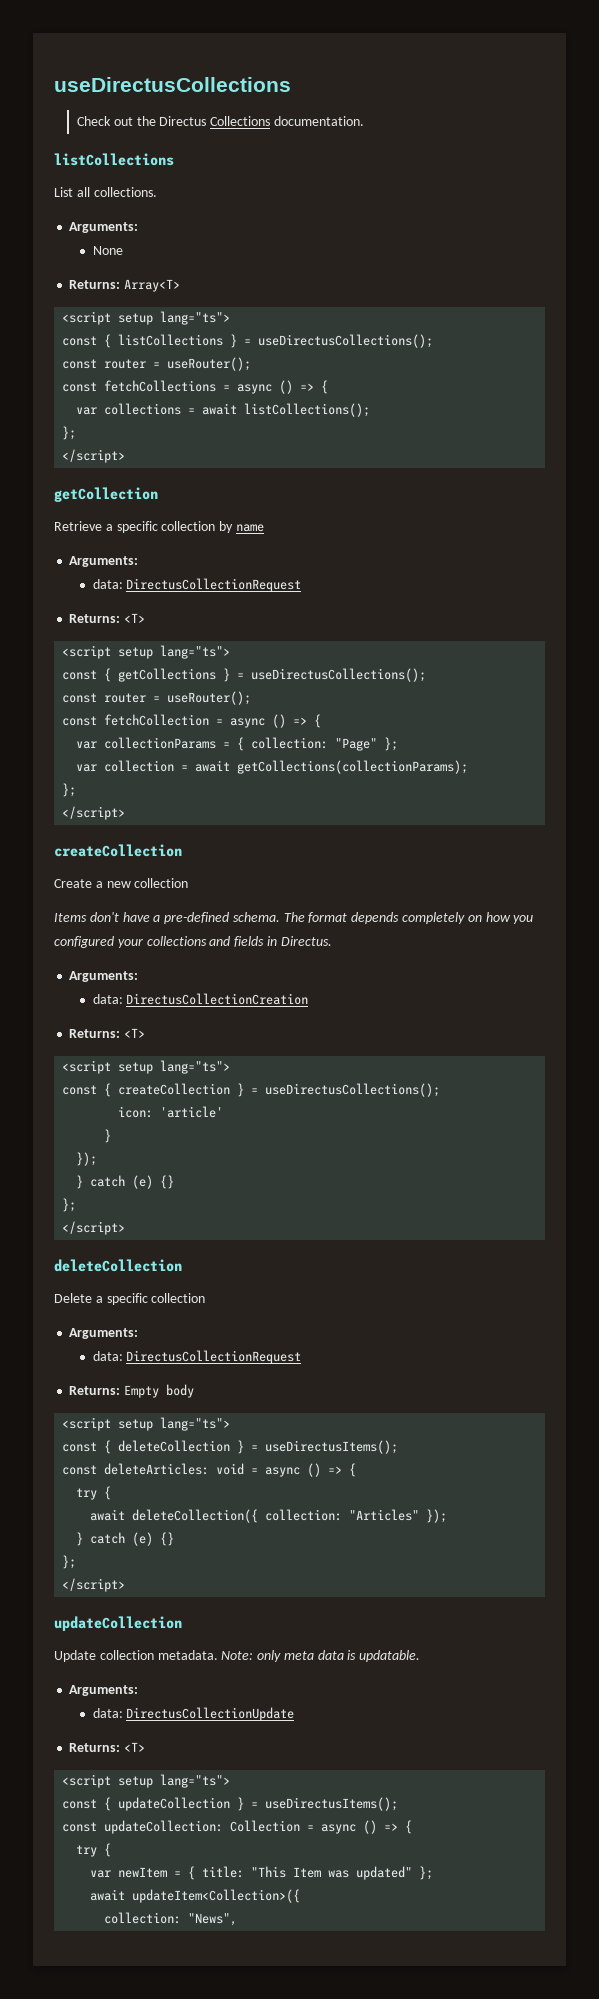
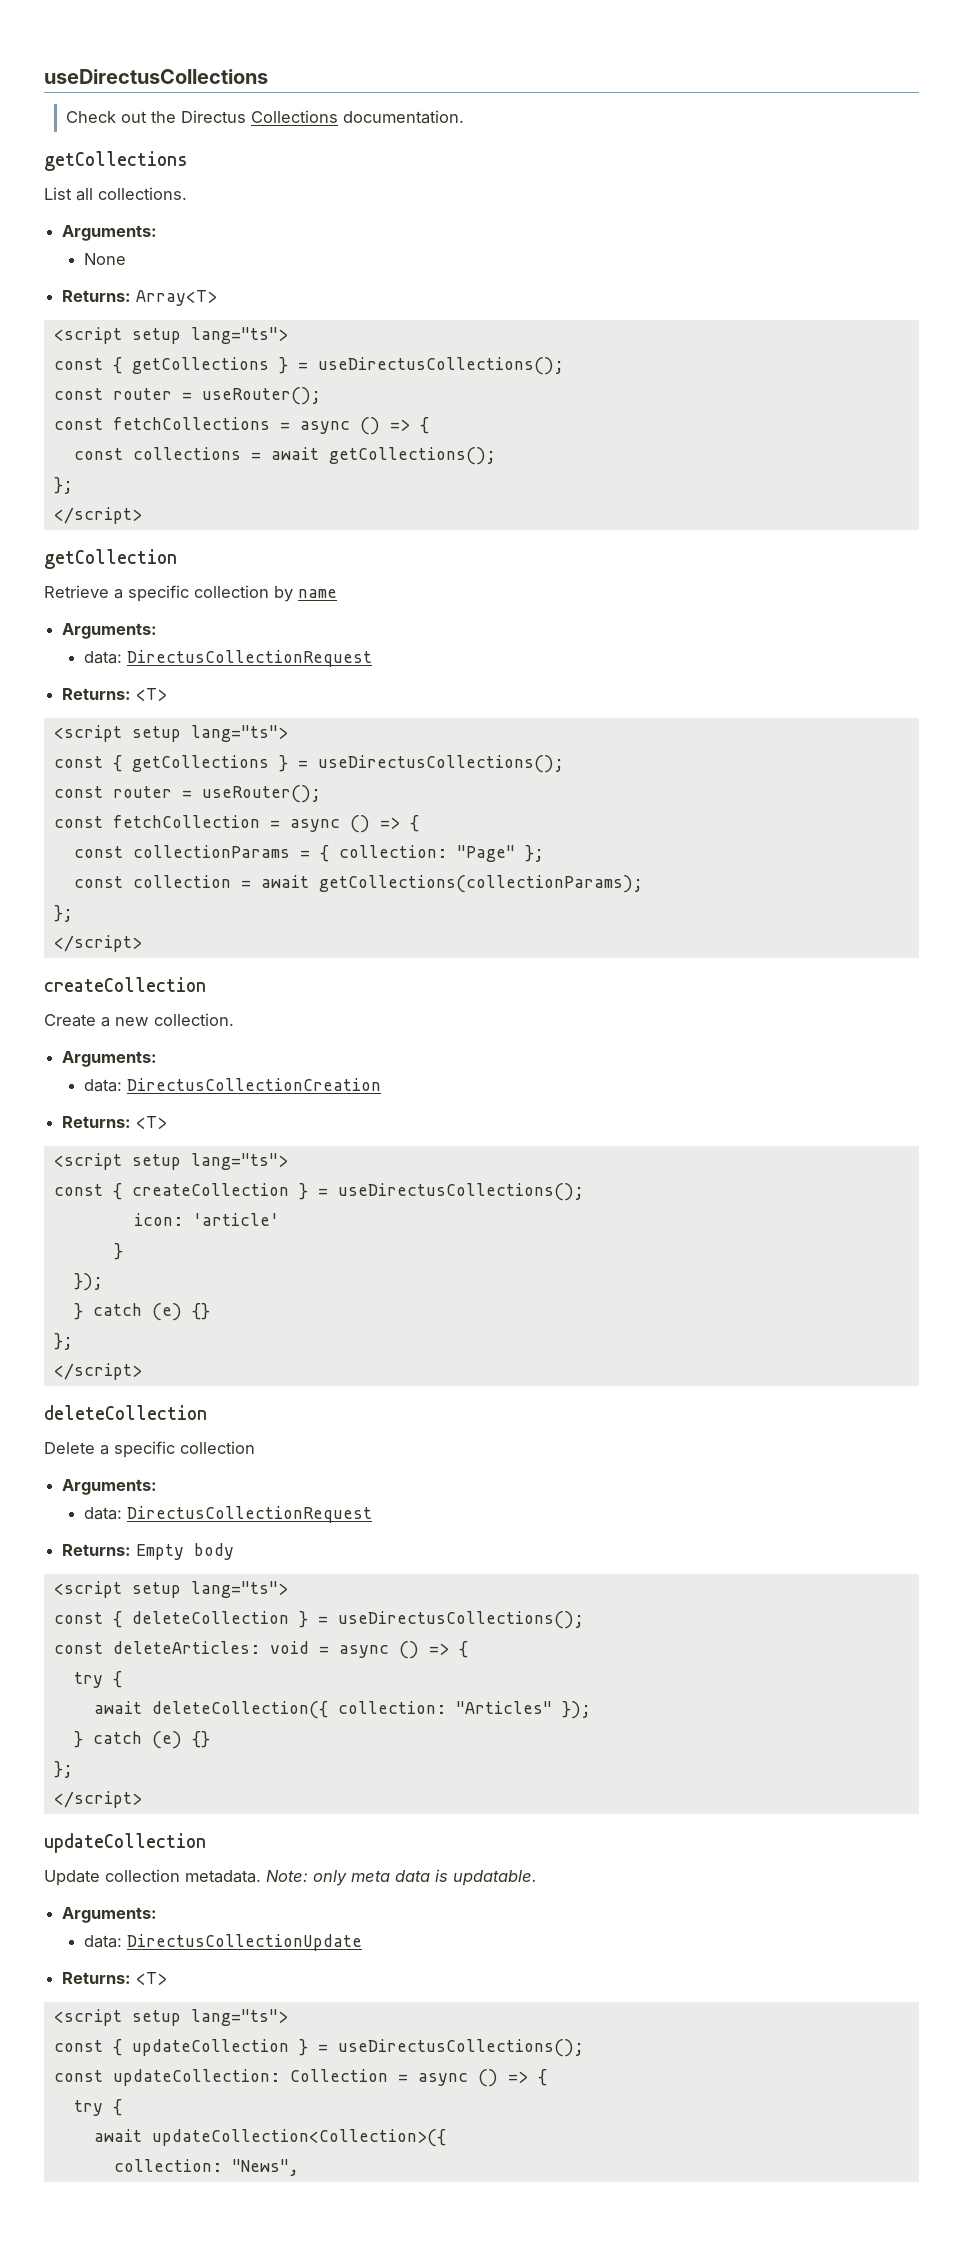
[54,153,174,166] listCollections -> [44,151,188,171] getCollections
[118,334,224,346] listCollections -> [131,357,269,374] getCollections
[76,407,98,415] var -> [73,448,123,460] const
[244,403,371,417] listCollections(); -> [328,447,496,465] getCollections();
[76,741,98,749] var -> [73,846,123,858] const
[76,764,98,772] var -> [73,876,123,888] const
[134,878,189,888] [54,912,534,924] [54,936,332,948] collection // Items don't have a pre-defined schema. The format depends completely on how you configured your collections and fields in Directus. -> [154,1013,234,1026] collection.
[265,1440,399,1454] useDirectusItems(); -> [337,1611,584,1629] useDirectusCollections();
[265,1797,399,1811] useDirectusItems(); -> [337,2039,584,2057] useDirectusCollections();
[90,1866,434,1880] [90,1889,301,1903] // var newItem = { title: "This Item was updated" }; // await updateItem<Collection>({ -> [93,2129,446,2147] // await updateCollection<Collection>({

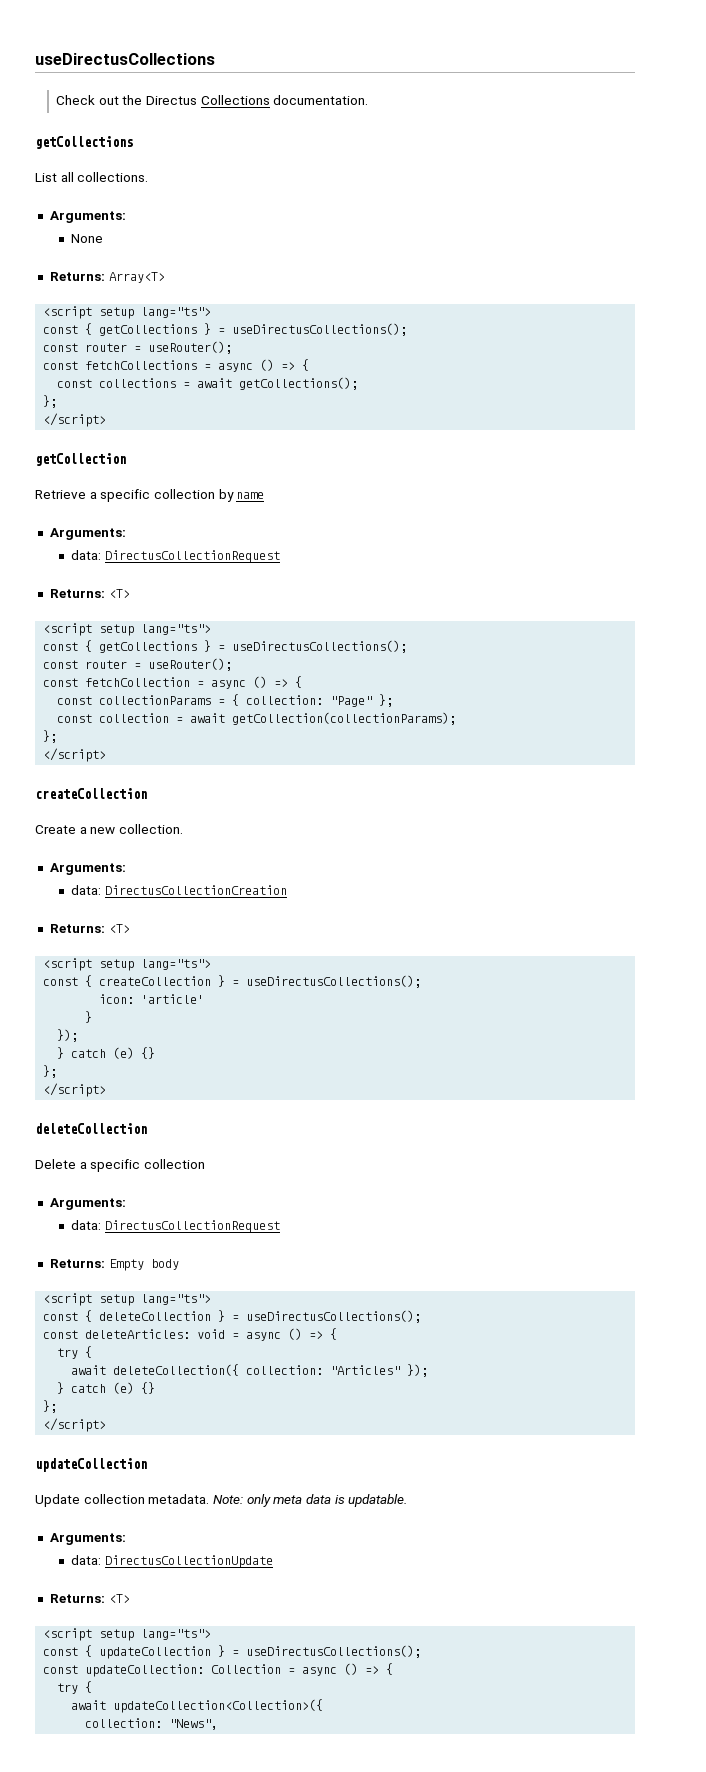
[318,875,643,893] getCollections(collectionParams); -> [232,712,457,725] getCollection(collectionParams);

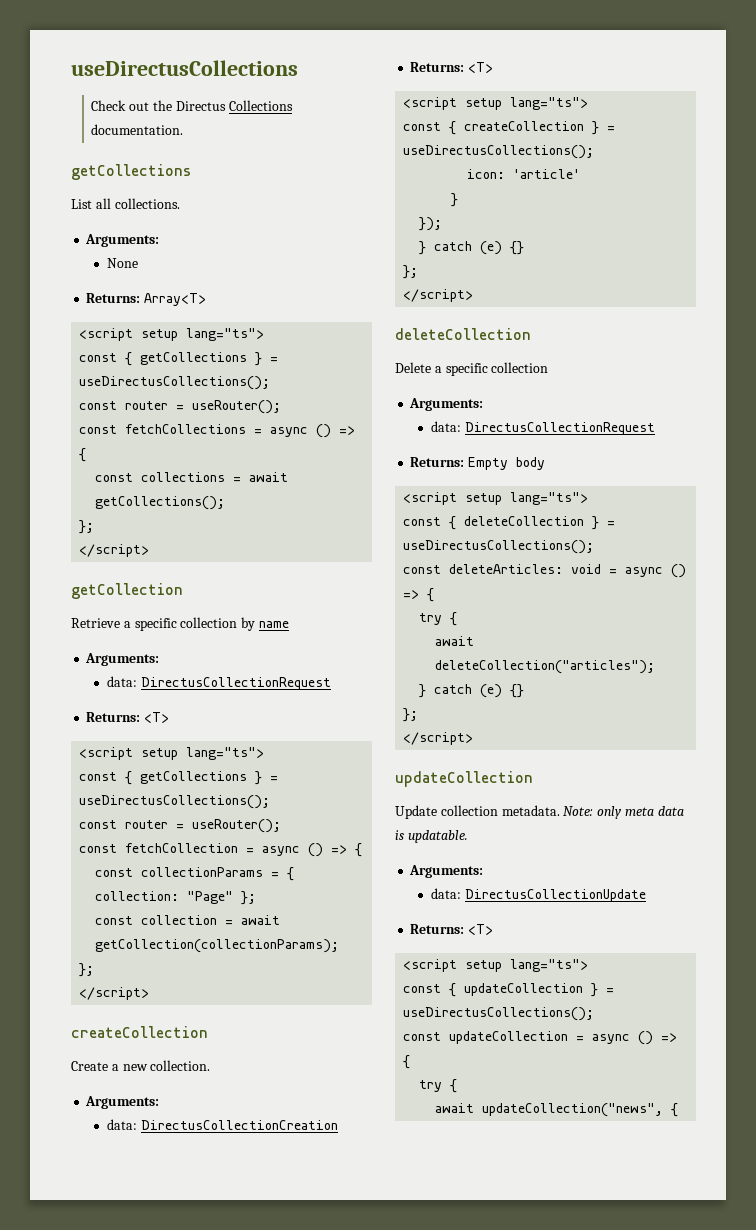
[113,1364,429,1377] deleteCollection({ collection: "Articles" }); -> [435,660,656,674] deleteCollection("articles");
[85,1663,394,1677] [57,1681,93,1694] [71,1699,324,1713] [85,1718,219,1730] updateCollection: Collection = async () => { // try { // await updateCollection<Collection>({ // collection: "News", -> [449,1031,678,1045] [403,1055,411,1069] [419,1079,458,1093] [435,1103,679,1117] updateCollection = async () => { // try { // await updateCollection("news", {

